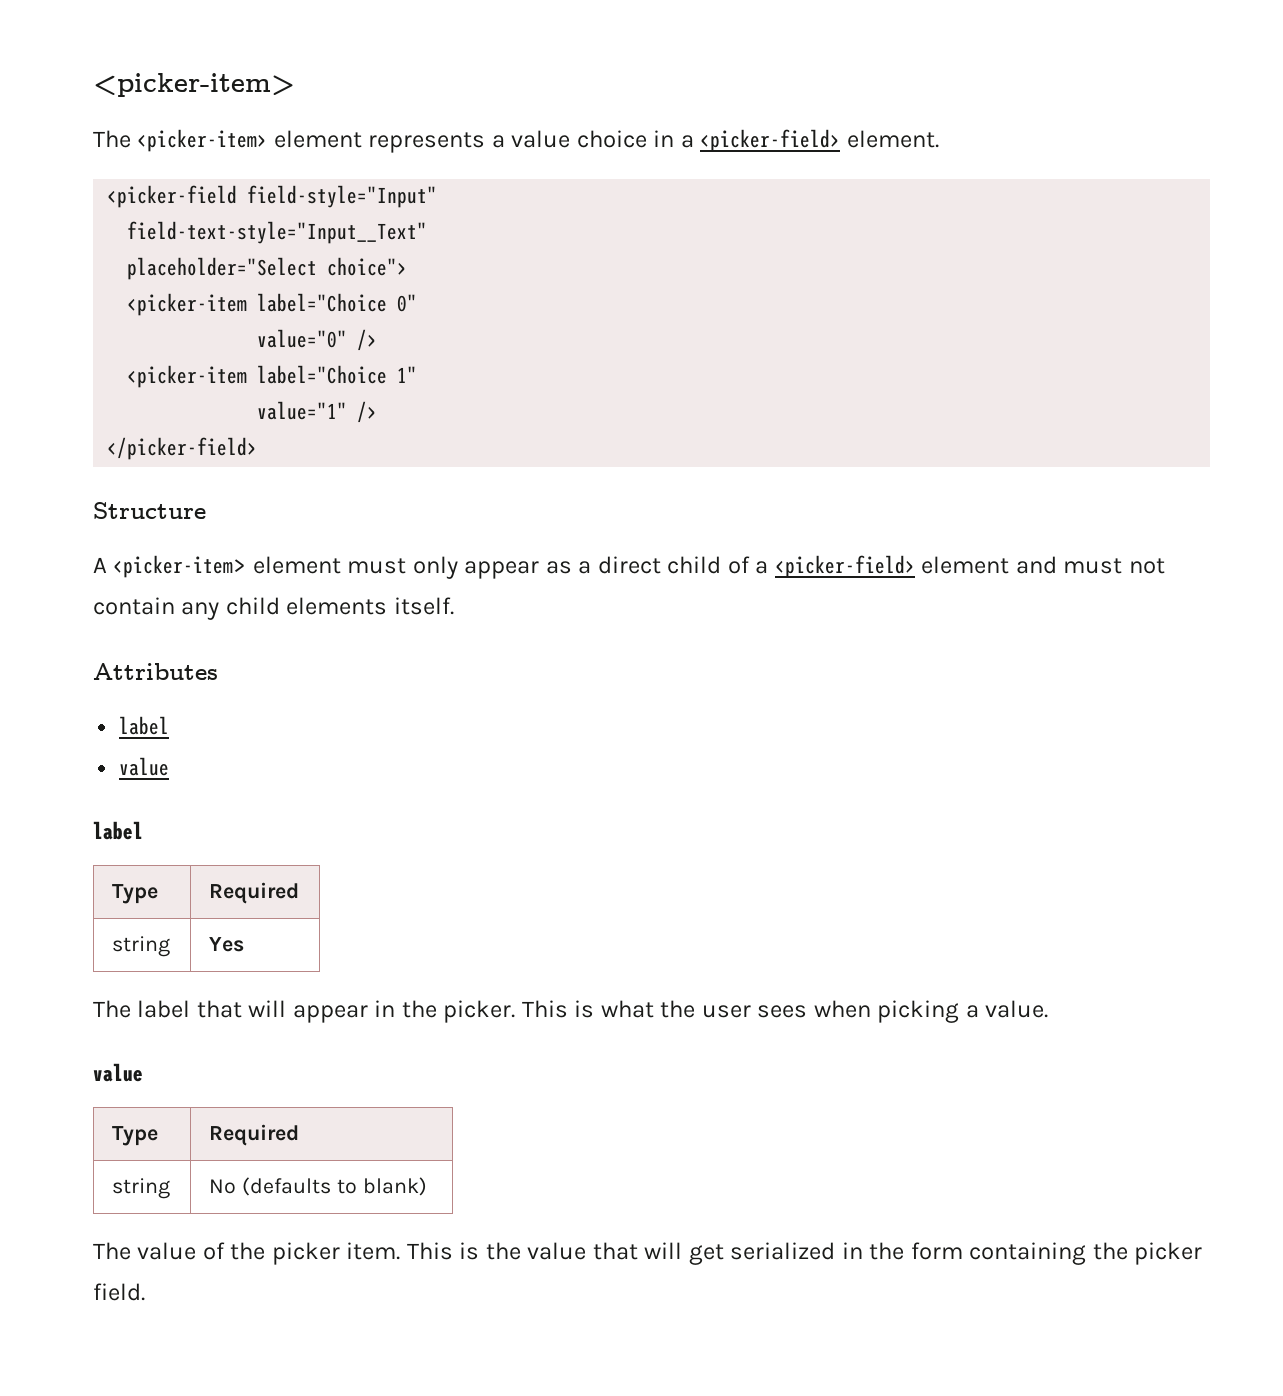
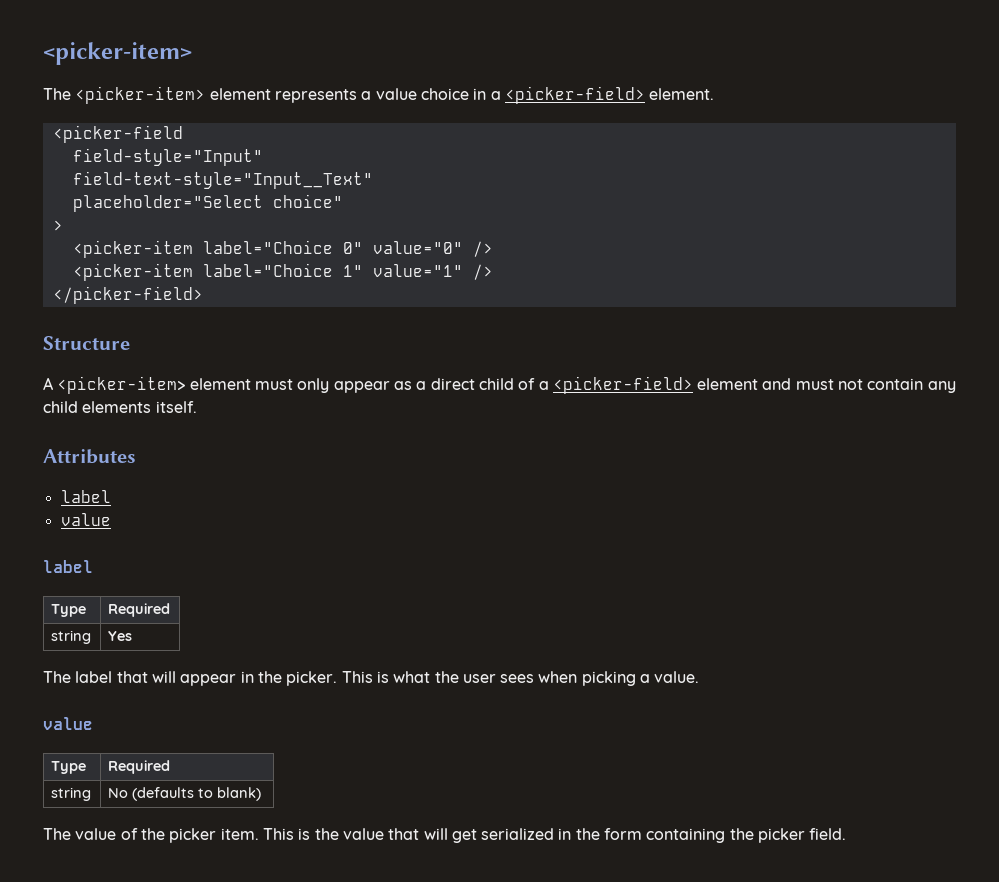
(238, 196) none -> (183, 134) //
[327,257,408,276] choice"> -> [272,194,343,208] [52,220,63,231] choice" // >
(418, 303) // -> (363, 248) none
(418, 374) // -> (363, 271) none

